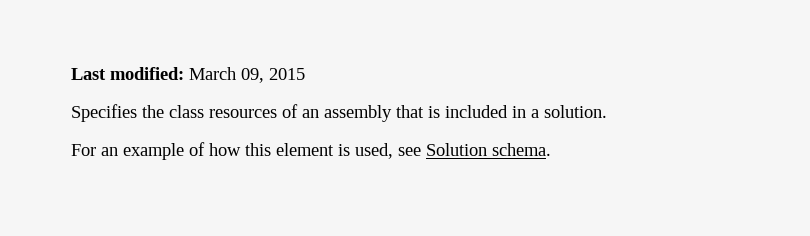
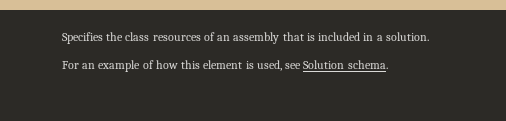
[71,67,305,83] Last modified: March 09, 2015 // -> (62, 38) none

